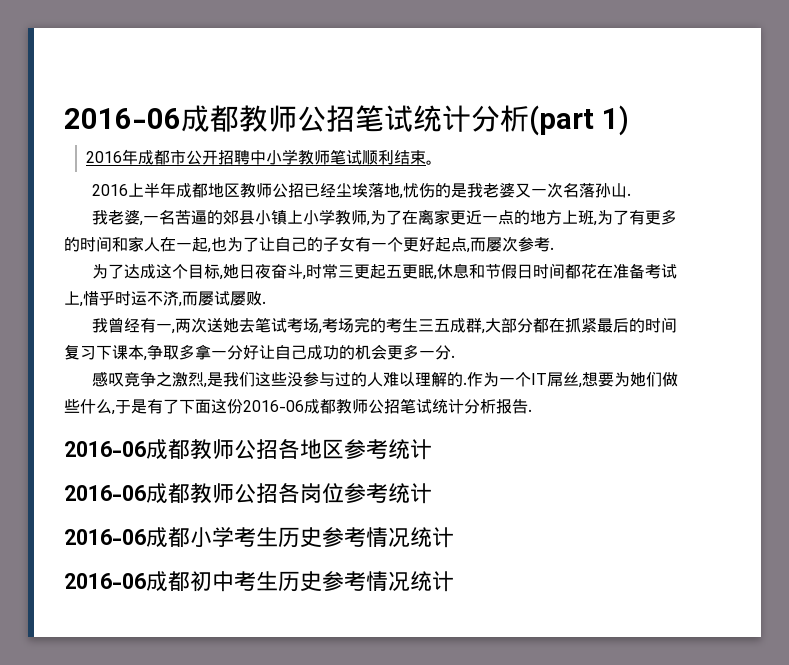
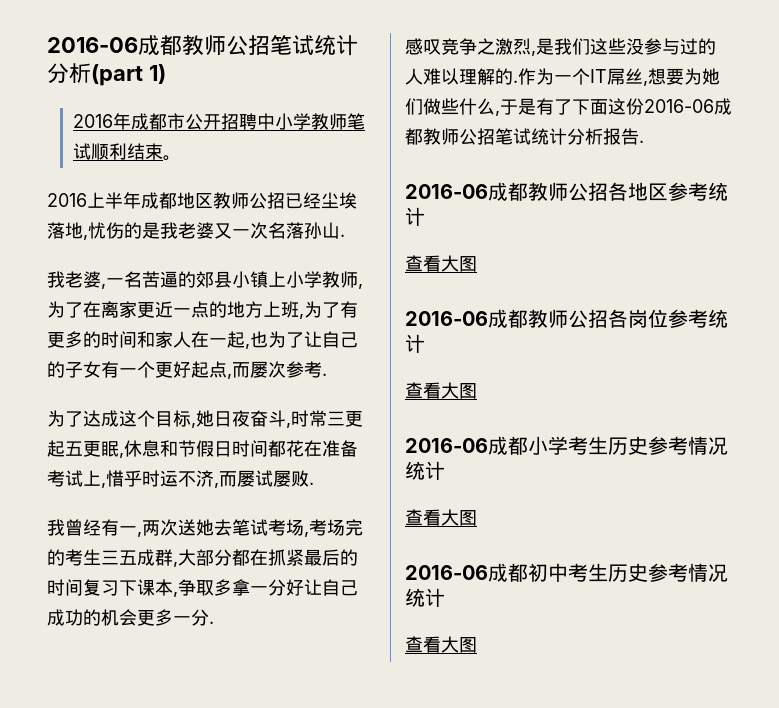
(432, 449) none -> [405,255,477,272] // 查看大图
(432, 493) none -> [405,382,477,399] // 查看大图
(454, 537) none -> [405,509,477,526] // 查看大图
(454, 581) none -> [405,636,477,653] // 查看大图

